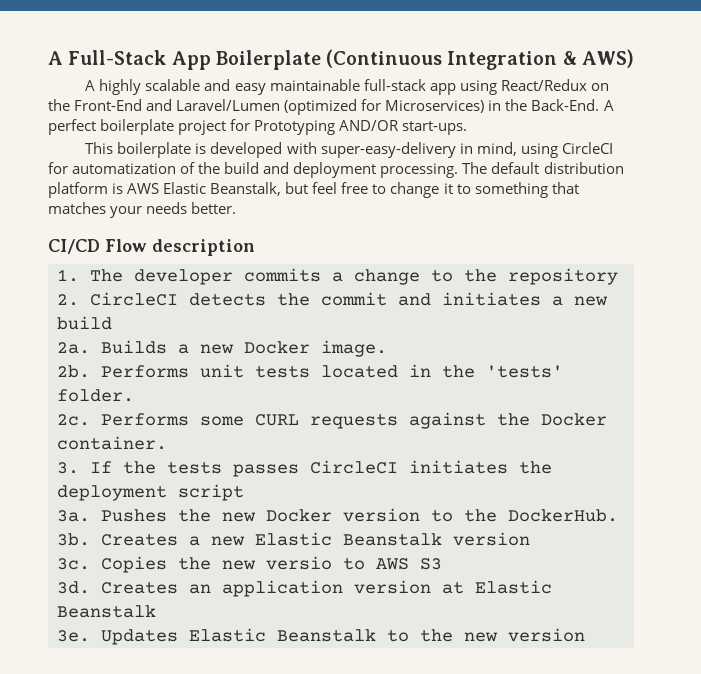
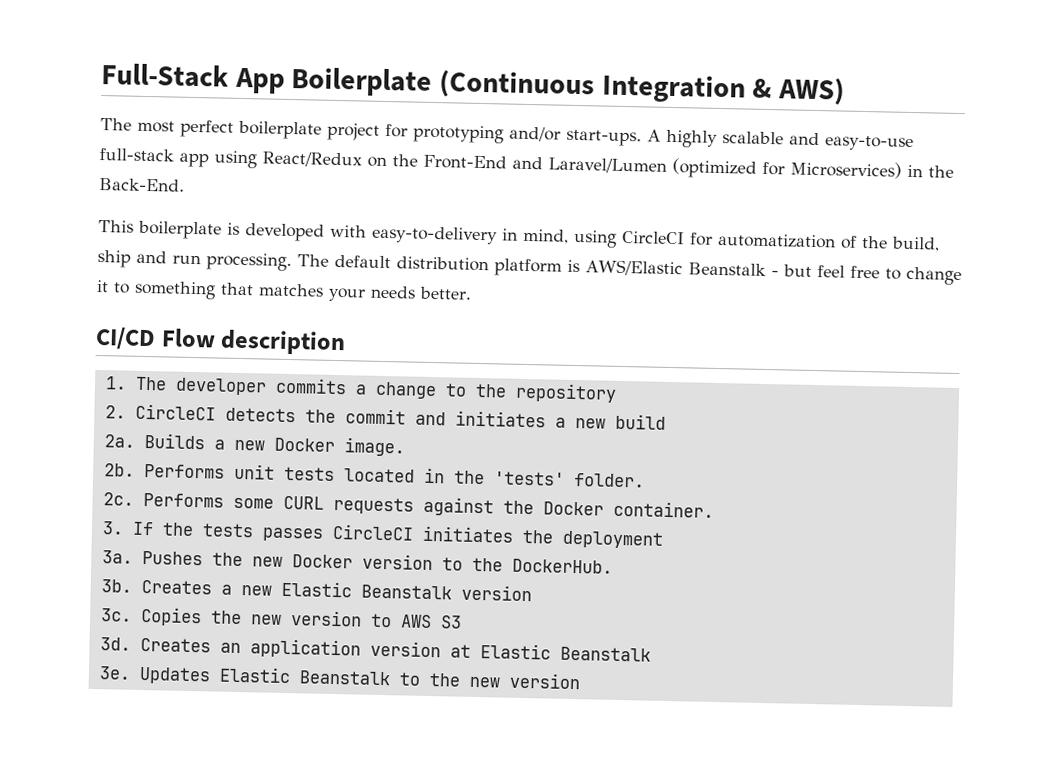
[48,51,63,65] A -> (101, 75) none
(634, 58) none -> [100,118,642,147] The most perfect boilerplate project for prototyping and/or start-ups.
[234,79,360,95] easy maintainable -> [825,135,914,152] easy-to-use
[603,100,614,111] [48,119,468,135] A perfect boilerplate project for Prototyping AND/OR start-ups. -> (185, 184) none
[320,142,456,158] super-easy-delivery -> [372,225,498,245] easy-to-delivery
[224,162,377,178] build and deployment -> [891,236,940,252] [97,249,201,268] build, ship and run
[127,182,282,196] AWS Elastic Beanstalk, -> [585,259,779,277] AWS/Elastic Beanstalk -
[178,484,244,501] script -> (664, 539) none
[266,556,332,570] versio -> [290,610,362,627] version

